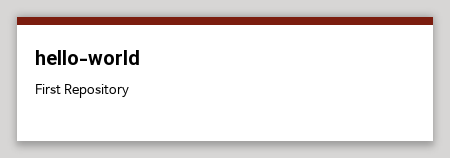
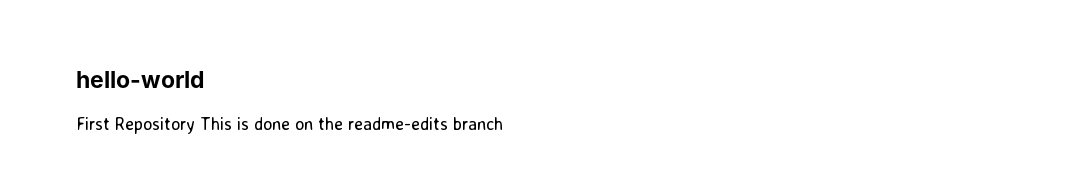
(130, 91) none -> [200,117,503,130] This is done on the readme-edits branch

